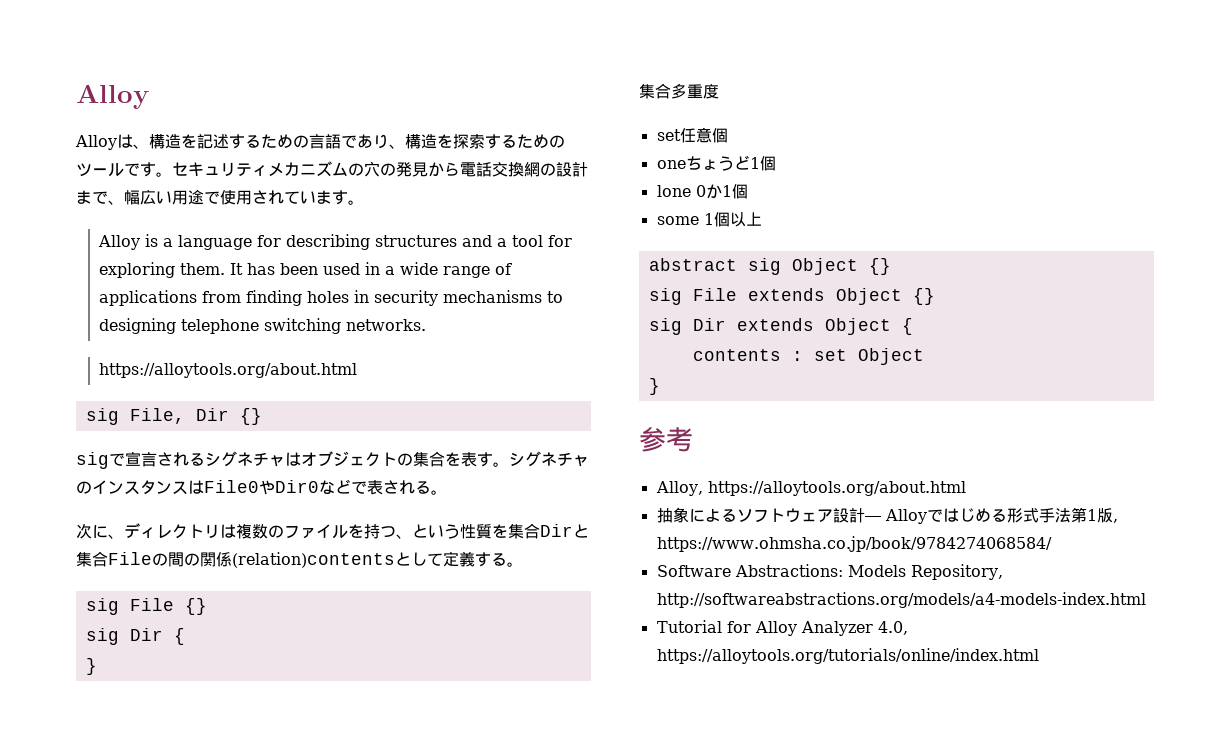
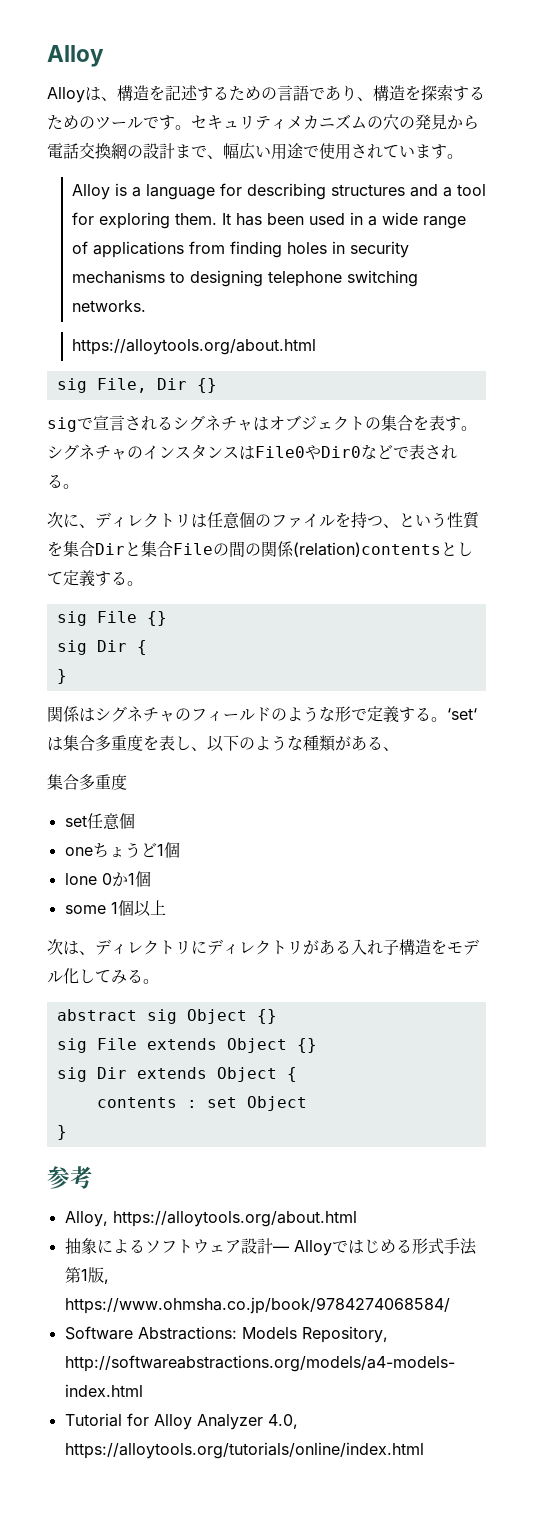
[236,524,268,539] 複数 -> [207,512,255,529] 任意個
(97, 666) none -> [47,706,477,723] [47,735,399,752] // 関係はシグネチャのフィールドのような形で定義する。‘set‘は集合多重度を表し、以下のような種類がある、
(762, 219) none -> [47,939,479,955] [47,968,159,984] // 次は、ディレクトリにディレクトリがある入れ子構造をモデル化してみる。

